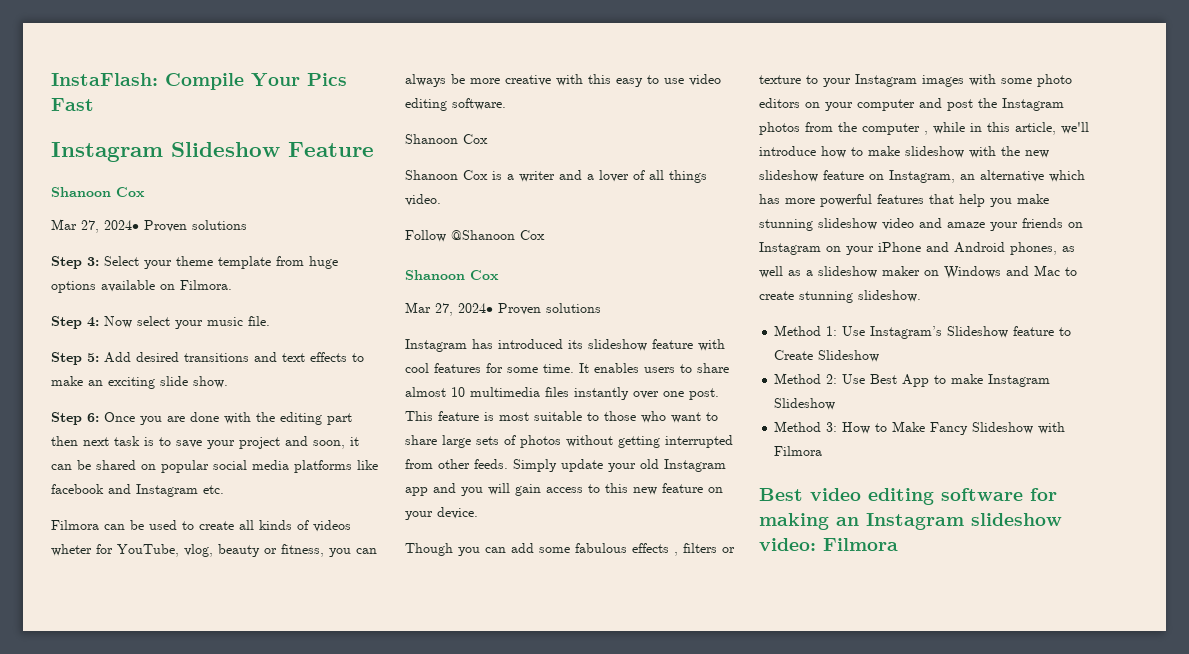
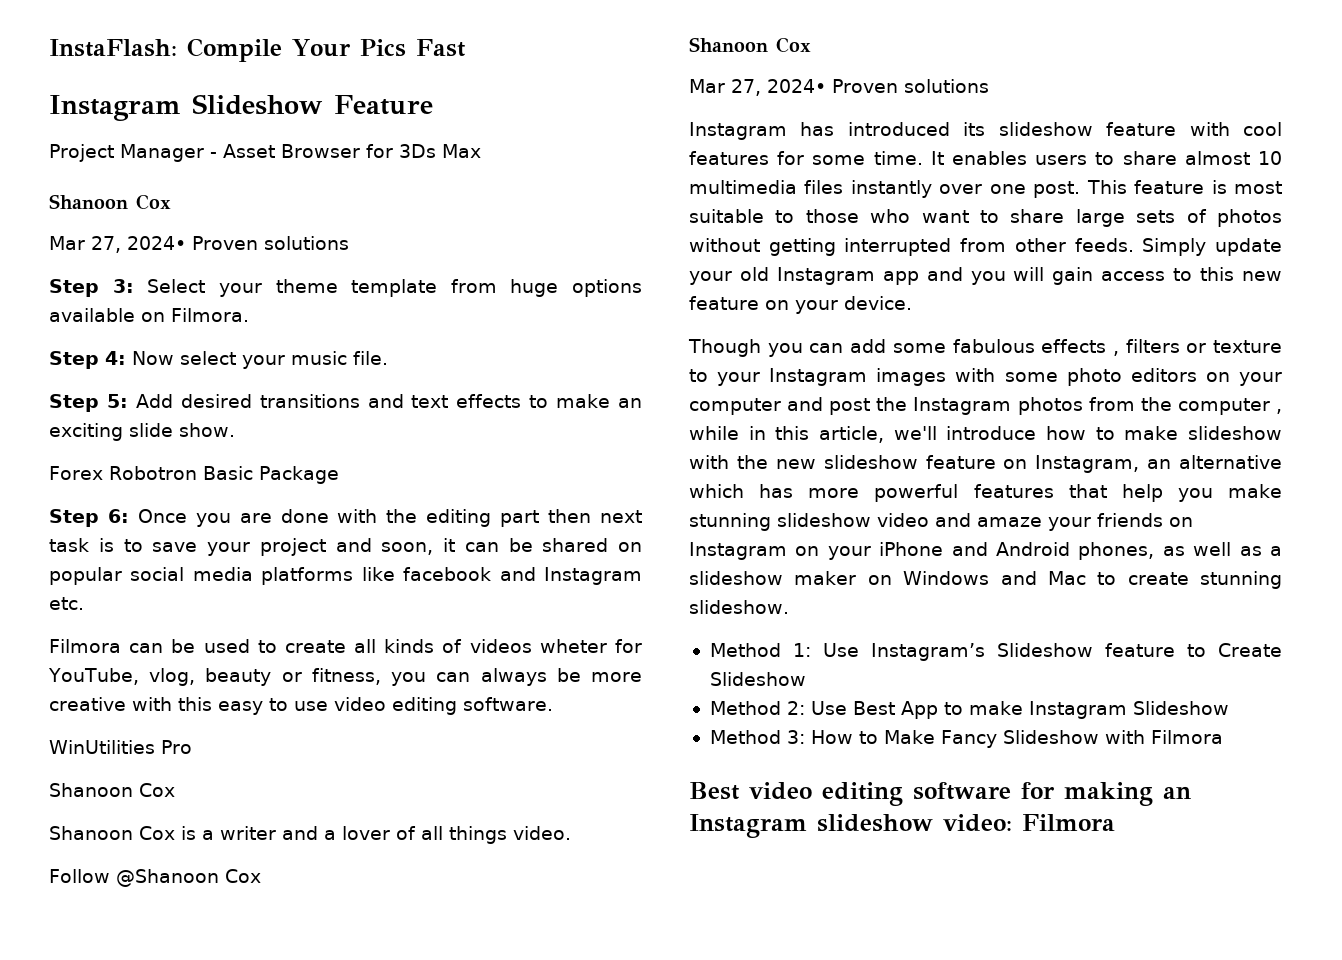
(374, 149) none -> [49,144,481,162] // Project Manager - Asset Browser for 3Ds Max
(228, 382) none -> [49,466,339,484] // Forex Robotron Basic Package
(506, 104) none -> [49,740,192,754] // WinUtilities Pro

